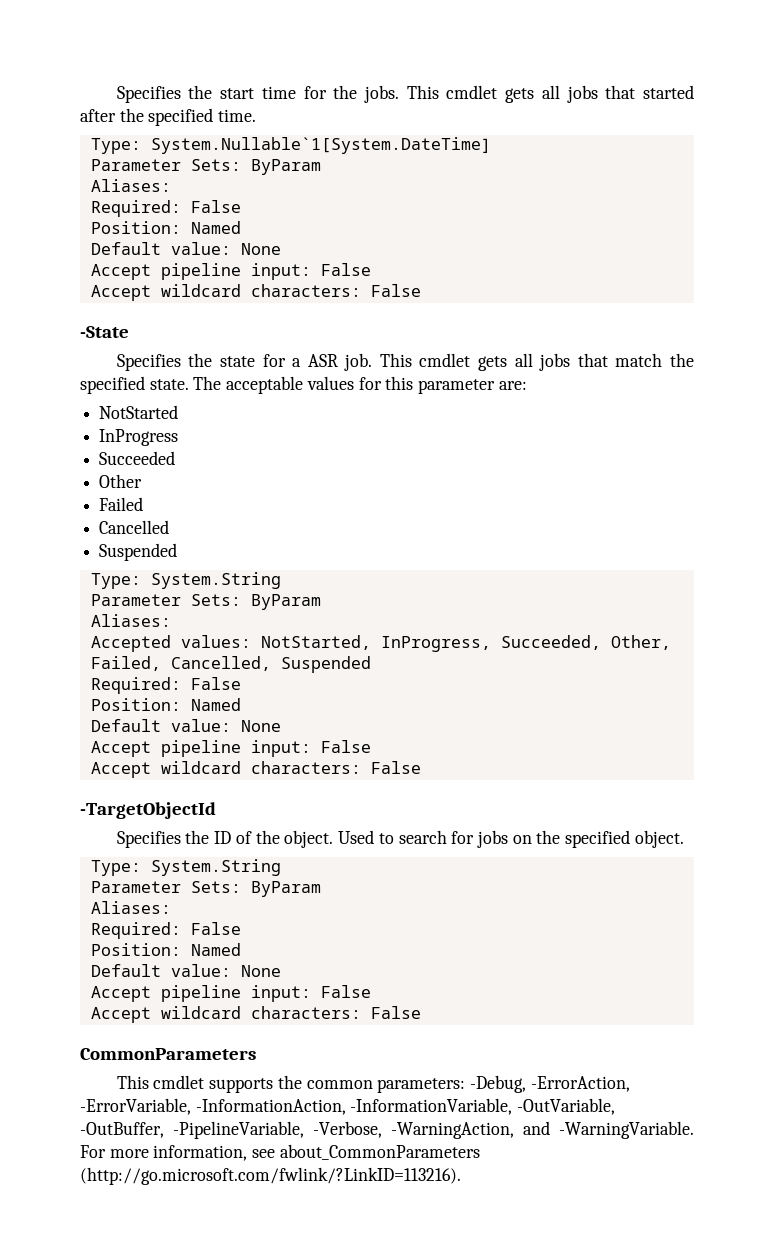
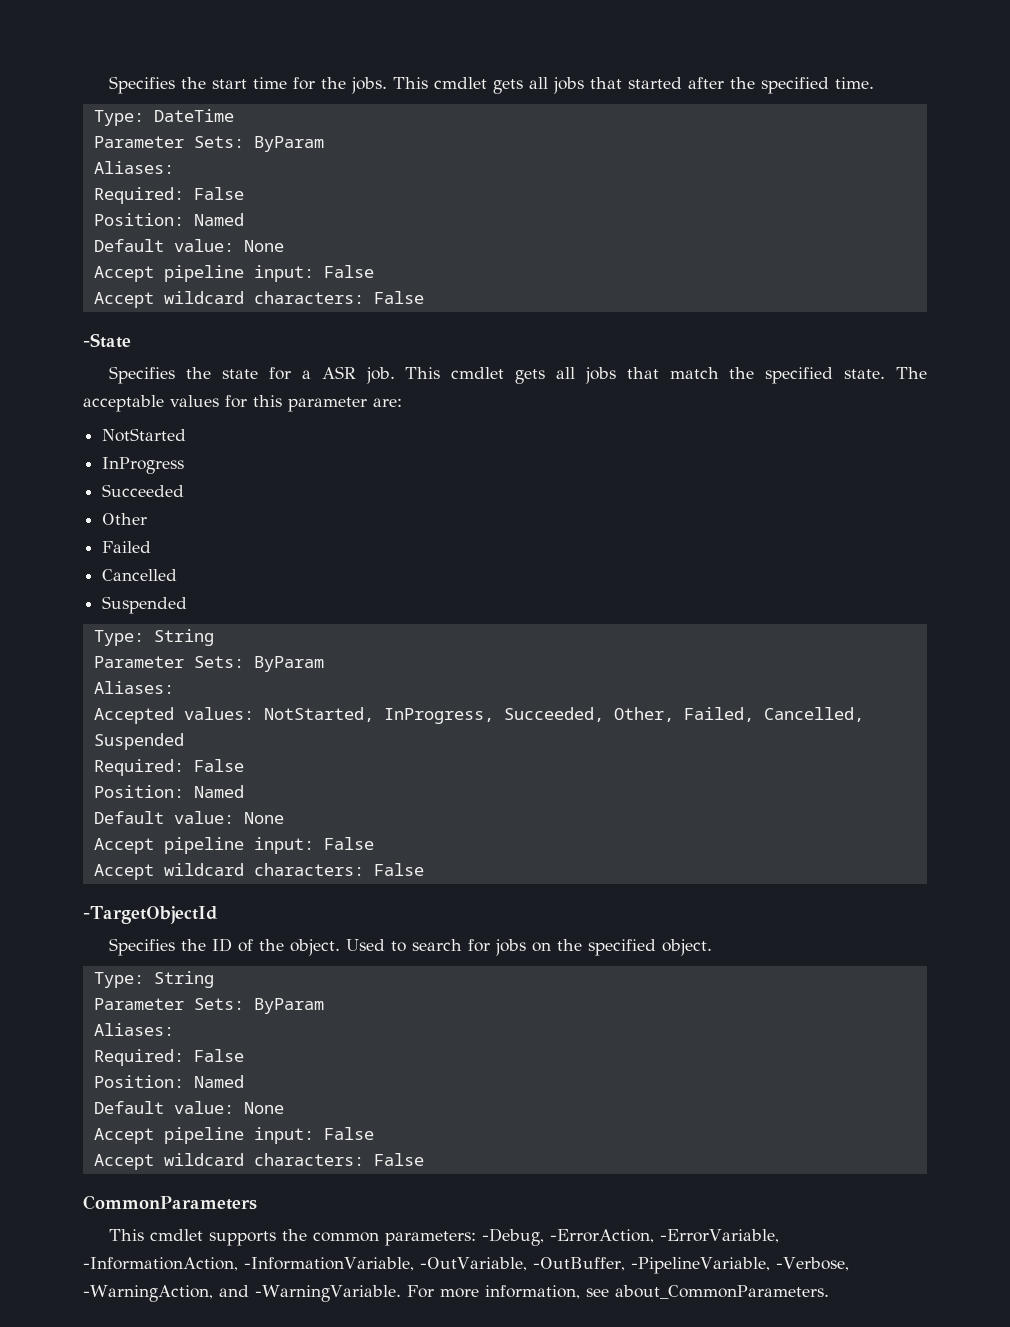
[150,137,491,154] System.Nullable`1[System.DateTime] -> [153,109,234,122] DateTime
[150,572,281,589] System.String -> [153,629,214,646] String
[150,859,281,876] System.String -> [153,971,214,988] String
[279,1144,480,1160] [80,1167,461,1185] about_CommonParameters (http://go.microsoft.com/fwlink/?LinkID=113216). -> [614,1285,829,1299] about_CommonParameters.

